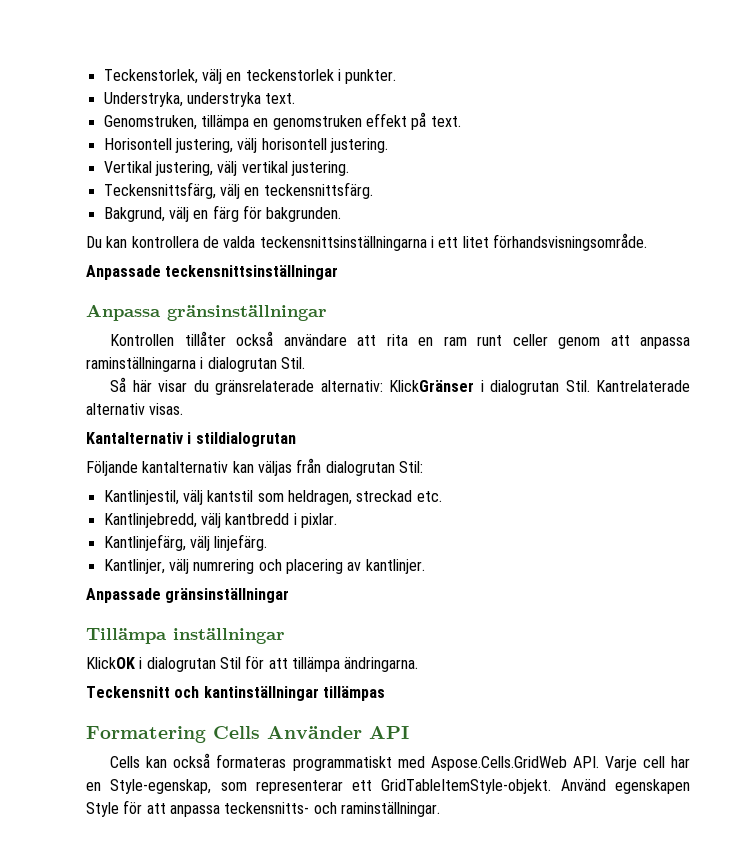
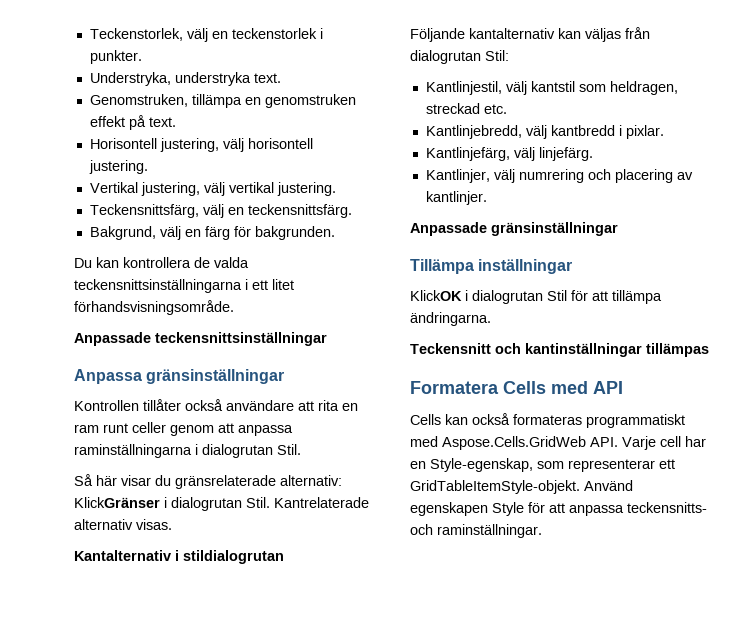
[86,726,362,743] Formatering Cells Använder -> [410,381,588,394] Formatera Cells med

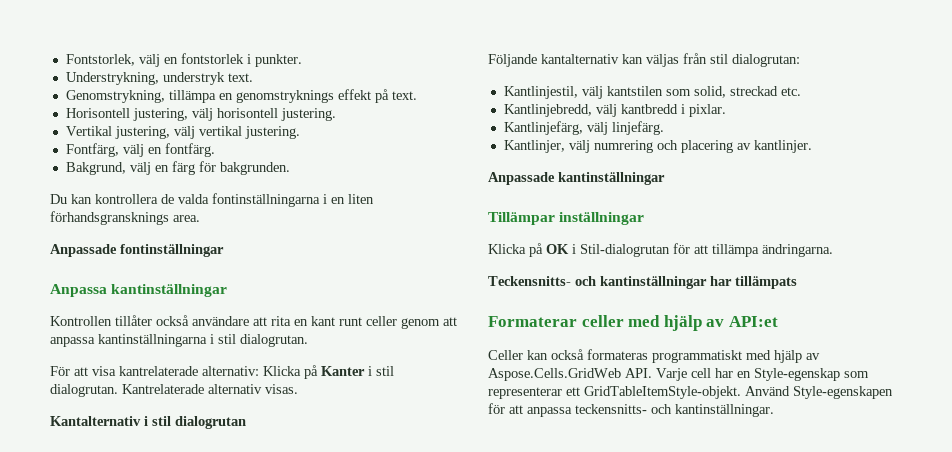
[89,28,317,42] Teckenstorlek, välj en teckenstorlek -> [65,53,244,67] Fontstorlek, välj en fontstorlek
[89,72,281,86] [89,94,188,107] Understryka, understryka text. // Genomstruken, -> [65,72,253,85] [65,90,165,103] Understrykning, understryk text. // Genomstrykning,
[264,94,356,108] genomstruken -> [235,90,334,103] genomstryknings
[89,204,352,218] Teckensnittsfärg, välj en teckensnittsfärg. -> [65,143,215,157] Fontfärg, välj en fontfärg.
[74,279,294,293] [74,300,234,315] [74,332,327,346] teckensnittsinställningarna i ett litet förhandsvisningsområde. // Anpassade teckensnittsinställningar -> [212,193,374,207] [50,211,200,225] [50,244,224,257] fontinställningarna i en liten förhandsgransknings area. // Anpassade fontinställningar
[146,369,285,384] gränsinställningar -> [111,284,228,297] kantinställningar
[74,424,99,433] ram -> [311,316,335,326] kant
[74,444,301,458] [74,474,342,489] [74,497,270,511] raminställningarna i dialogrutan Stil. // Så här visar du gränsrelaterade alternativ: KlickGränser i dialogrutan Stil. -> [98,334,308,347] [50,365,394,379] [50,384,118,397] kantinställningarna i stil dialogrutan. // För att visa kantrelaterade alternativ: Klicka på Kanter i stil dialogrutan.
[183,550,284,564] stildialogrutan -> [152,416,246,429] stil dialogrutan
[410,50,509,64] dialogrutan Stil: -> [710,54,800,67] stil dialogrutan:
[530,81,678,95] kantstil som heldragen, -> [606,86,726,98] kantstilen som solid,
[491,222,618,236] [410,259,474,274] gränsinställningar // Tillämpa -> [558,172,665,185] [488,212,555,225] kantinställningar // Tillämpar
[410,290,567,304] KlickOK i dialogrutan Stil -> [488,243,670,257] Klicka på OK i Stil-dialogrutan
[410,343,491,354] Teckensnitt -> [488,276,571,286] Teckensnitts-
[646,343,709,357] [410,381,623,394] [410,414,441,425] tillämpas // Formatera Cells med API // Cells -> [710,276,797,289] [488,315,778,331] [488,350,523,360] har tillämpats // Formaterar celler med hjälp av API:et // Celler
(438, 441) none -> [774,350,820,363] hjälp av
[430,458,533,472] Style-egenskap, -> [754,368,840,381] Style-egenskap
[410,502,524,516] egenskapen Style -> [793,386,893,399] Style-egenskapen
[437,524,542,538] raminställningar. -> [675,404,774,417] kantinställningar.

